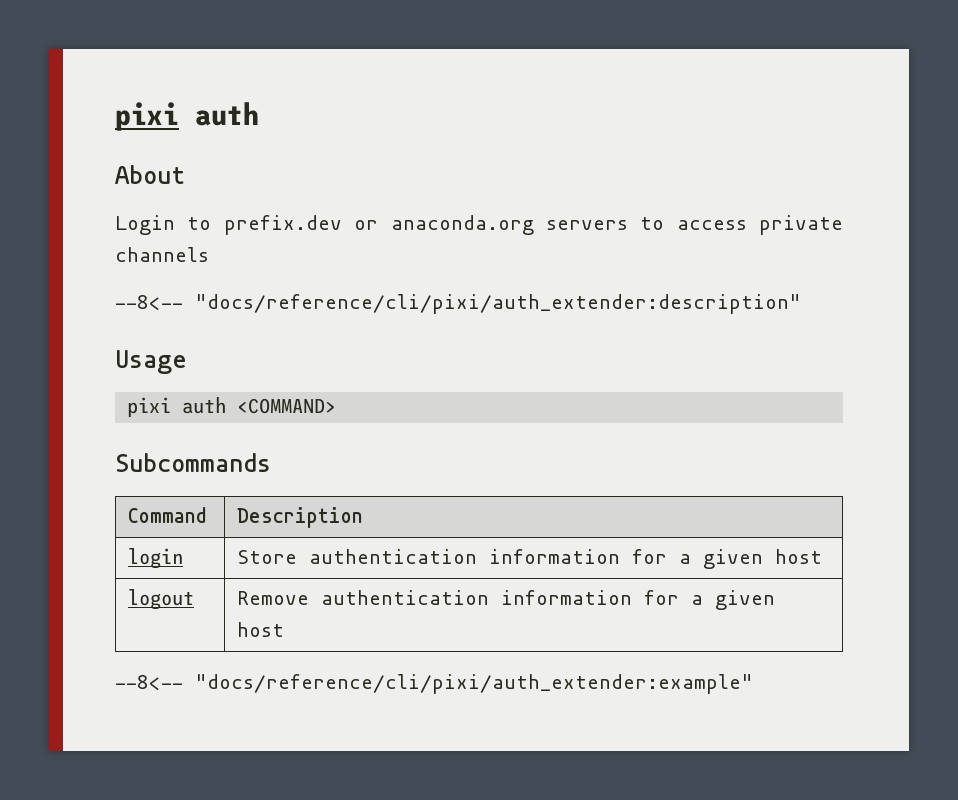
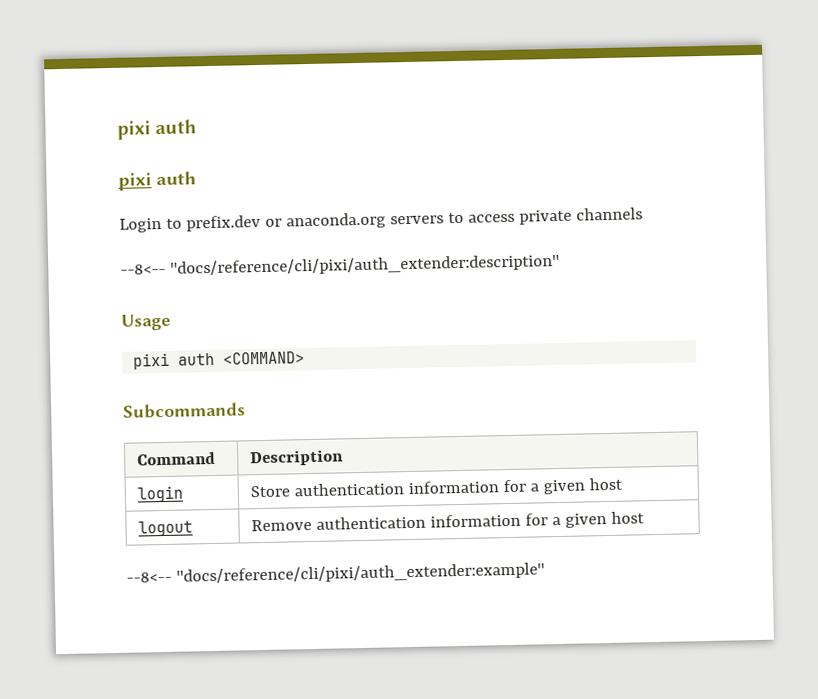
[115,102,259,131] [115,165,186,184] pixi auth // About -> [117,119,198,140] [118,171,198,191] pixi auth // pixi auth

